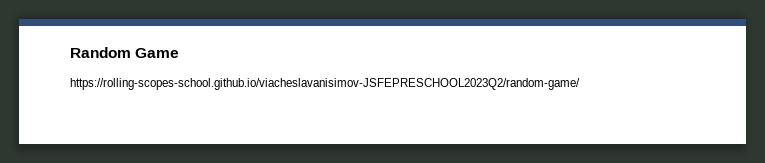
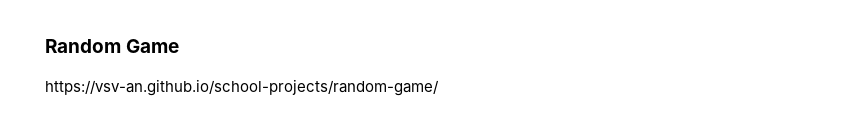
[70,78,580,90] https://rolling-scopes-school.github.io/viacheslavanisimov-JSFEPRESCHOOL2023Q2/random-game/ -> [45,79,439,96] https://vsv-an.github.io/school-projects/random-game/

